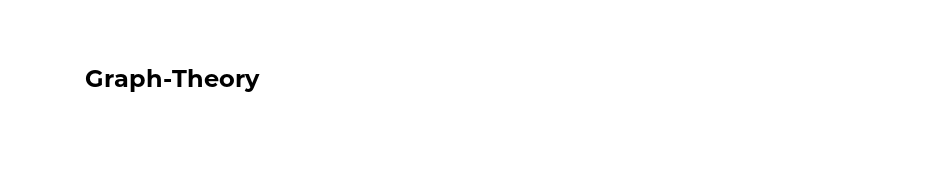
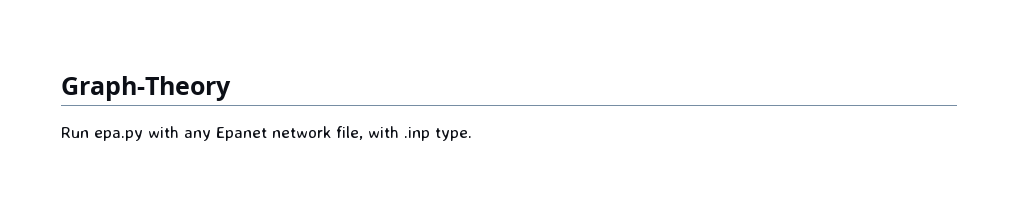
(260, 80) none -> [61,126,472,141] // Run epa.py with any Epanet network file, with .inp type.

